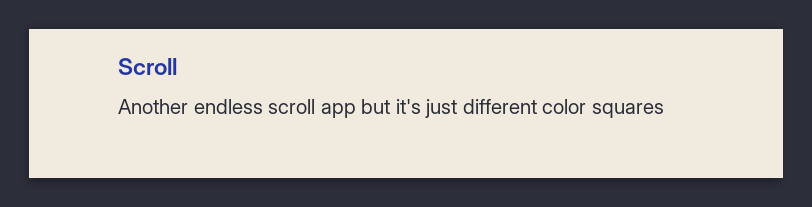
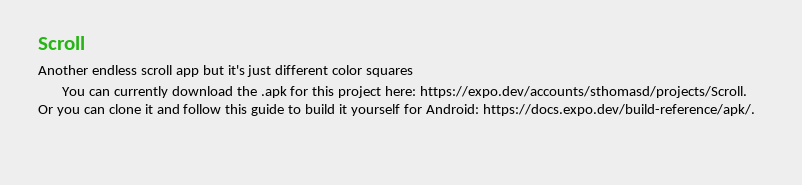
(664, 110) none -> [61,86,748,98] [38,104,755,116] // You can currently download the .apk for this project here: https://expo.dev/accounts/sthomasd/projects/Scroll. Or you can clone it and follow this guide to build it yourself for Android: https://docs.expo.dev/build-reference/apk/.

